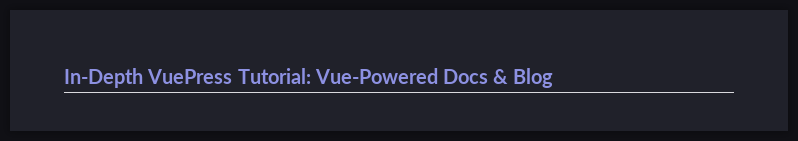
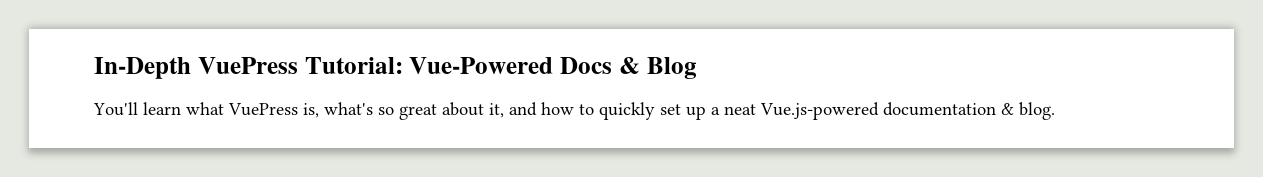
(553, 78) none -> [93,102,1055,120] // You'll learn what VuePress is, what's so great about it, and how to quickly set up a neat Vue.js-powered documentation & blog.

